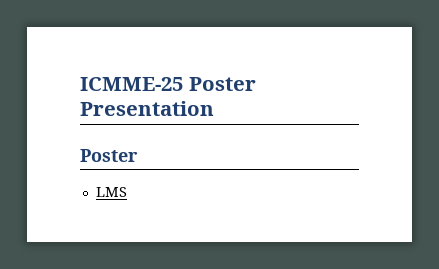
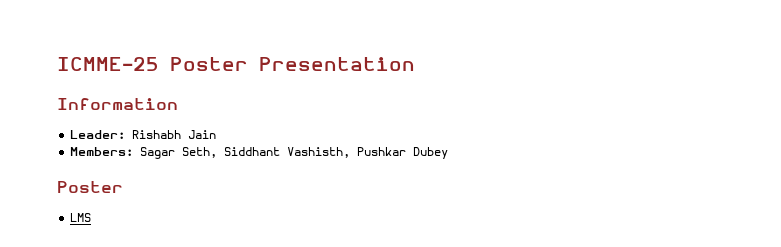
(214, 108) none -> [57,98,178,110] [70,130,217,139] [70,147,449,159] // Information // Leader: Rishabh Jain // Members: Sagar Seth, Siddhant Vashisth, Pushkar Dubey

